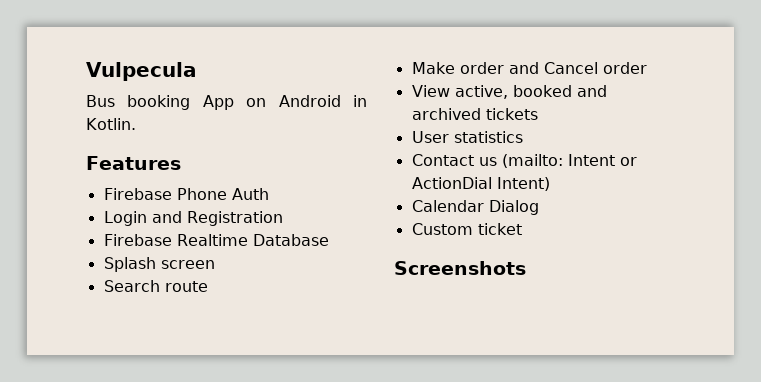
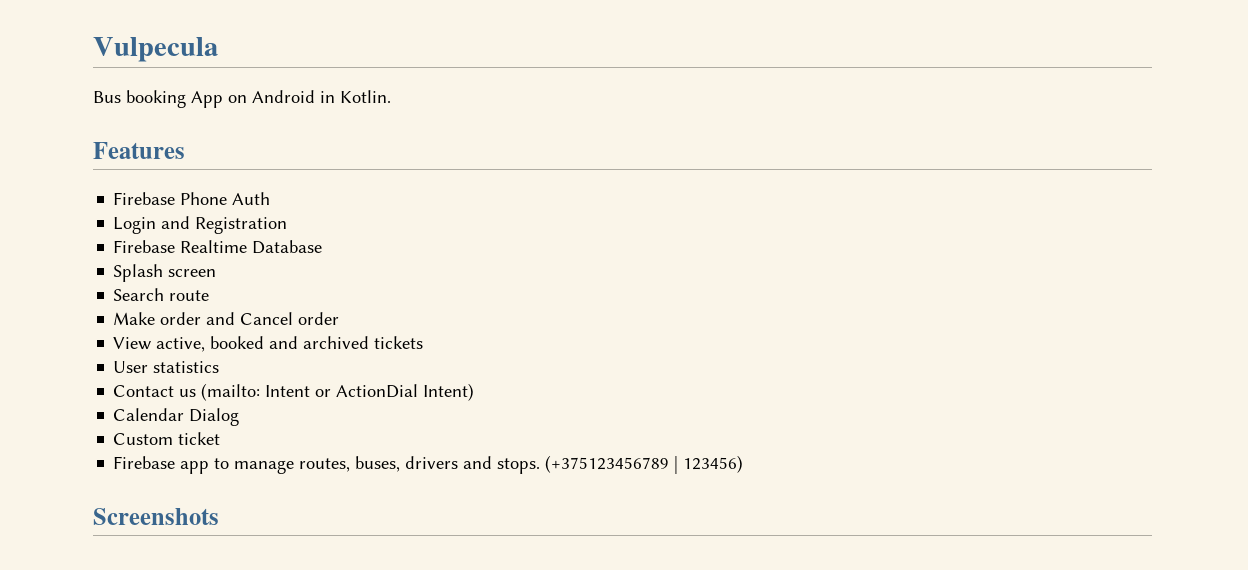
(522, 229) none -> [113,455,744,474] // Firebase app to manage routes, buses, drivers and stops. (+375123456789 | 123456)

